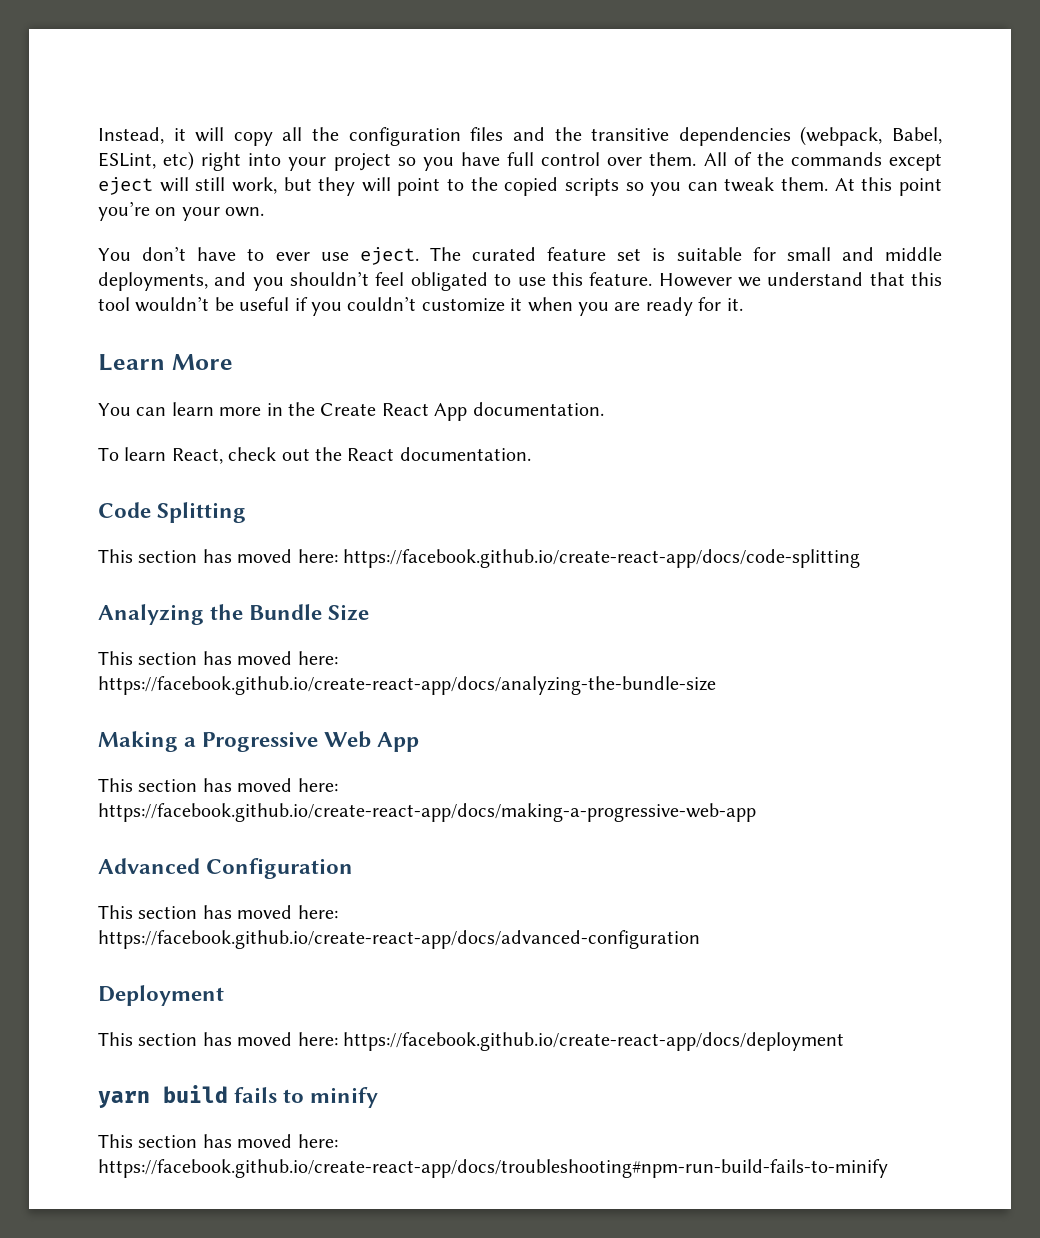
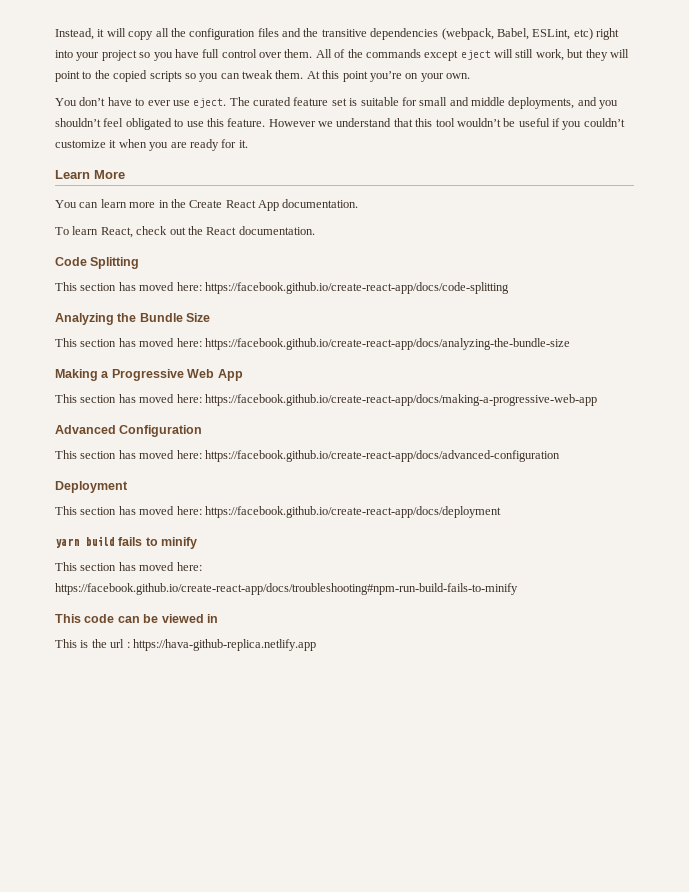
(888, 1168) none -> [55,614,218,623] [55,639,316,651] // This code can be viewed in // This is the url : https://hava-github-replica.netlify.app

